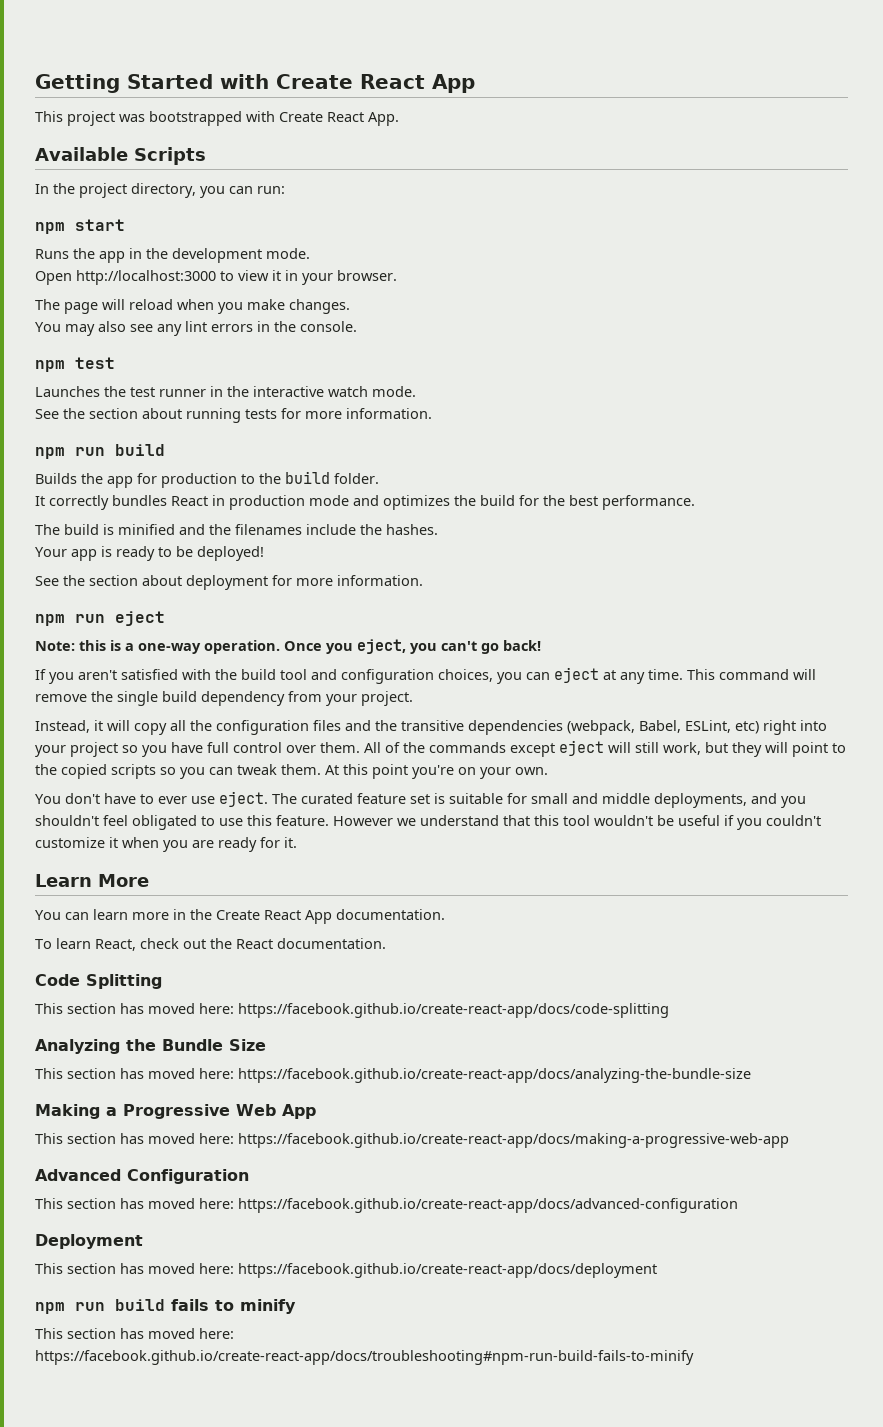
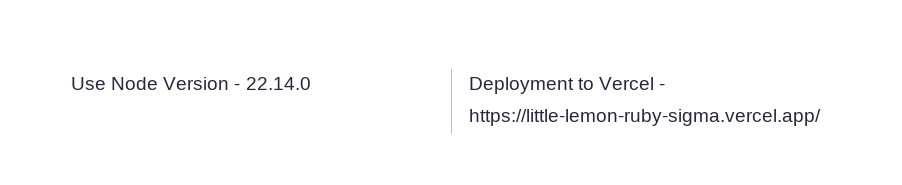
[35,74,475,93] [35,111,399,126] [35,147,206,165] [35,183,285,198] [35,219,125,234] [35,248,310,263] [35,270,397,285] [35,299,350,314] [35,321,357,336] [35,357,115,372] [35,386,416,397] [35,408,432,423] [35,444,165,459] [35,471,379,488] [35,495,695,510] [35,524,438,535] [35,546,264,561] [35,575,423,590] [35,611,165,626] [35,639,541,654] [35,667,816,684] [35,691,413,706] [35,720,827,735] [35,740,846,757] [35,764,548,779] [35,791,806,808] [35,815,821,830] [35,837,297,852] [35,874,149,887] [35,909,445,924] [35,938,386,951] [35,974,162,989] [35,1003,669,1018] [35,1039,266,1054] [35,1068,751,1083] [35,1104,316,1119] [35,1133,789,1148] [35,1169,249,1184] [35,1198,738,1213] [35,1234,143,1249] [35,1263,657,1278] [35,1299,296,1314] [35,1328,234,1339] [35,1350,694,1365] Getting Started with Create React App // This project was bootstrapped with Create React App. // Available Scripts // In the project directory, you can run: // npm start // Runs the app in the development mode. // Open http://localhost:3000 to view it in your browser. // The page will reload when you make changes. // You may also see any lint errors in the console. // npm test // Launches the test runner in the interactive watch mode. // See the section about running tests for more information. // npm run build // Builds the app for production to the build folder. // It correctly bundles React in production mode and optimizes the build for the best performance. // The build is minified and the filenames include the hashes. // Your app is ready to be deployed! // See the section about deployment for more information. // npm run eject // Note: this is a one-way operation. Once you eject, you can't go back! // If you aren't satisfied with the build tool and configuration choices, you can eject at any time. This command will remove the single build dependency from your project. // Instead, it will copy all the configuration files and the transitive dependencies (webpack, Babel, ESLint, etc) right into your project so you have full control over them. All of the commands except eject will still work, but they will point to the copied scripts so you can tweak them. At this point you're on your own. // You don't have to ever use eject. The curated feature set is suitable for small and middle deployments, and you shouldn't feel obligated to use this feature. However we understand that this tool wouldn't be useful if you couldn't customize it when you are ready for it. // Learn More // You can learn more in the Create React App documentation. // To learn React, check out the React documentation. // Code Splitting // This section has moved here: https://facebook.github.io/create-react-app/docs/code-splitting // Analyzing the Bundle Size // This section has moved here: https://facebook.github.io/create-react-app/docs/analyzing-the-bundle-size // Making a Progressive Web App // This section has moved here: https://facebook.github.io/create-react-app/docs/making-a-progressive-web-app // Advanced Configuration // This section has moved here: https://facebook.github.io/create-react-app/docs/advanced-configuration // Deployment // This section has moved here: https://facebook.github.io/create-react-app/docs/deployment // npm run build fails to minify // This section has moved here: https://facebook.github.io/create-react-app/docs/troubleshooting#npm-run-build-fails-to-minify -> [71,77,311,90] [469,77,666,94] [469,109,821,126] Use Node Version - 22.14.0 // Deployment to Vercel - https://little-lemon-ruby-sigma.vercel.app/

